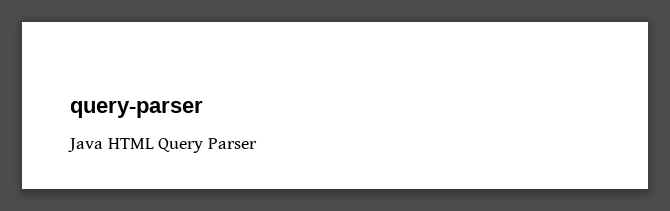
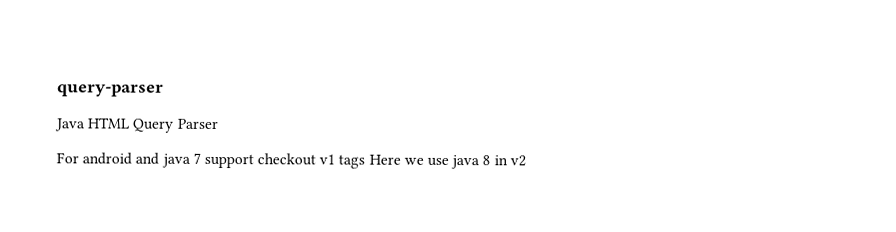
(258, 143) none -> [56,152,526,170] // For android and java 7 support checkout v1 tags Here we use java 8 in v2

